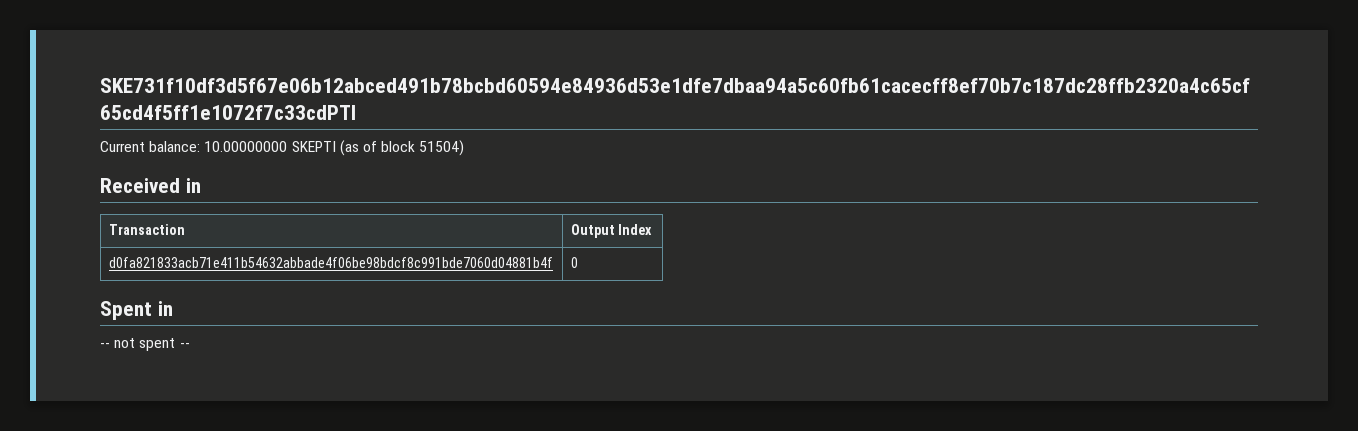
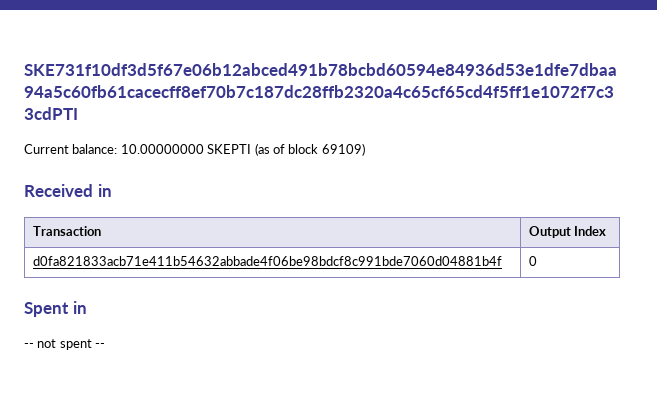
[419,140,465,156] 51504) -> [321,143,365,156] 69109)

